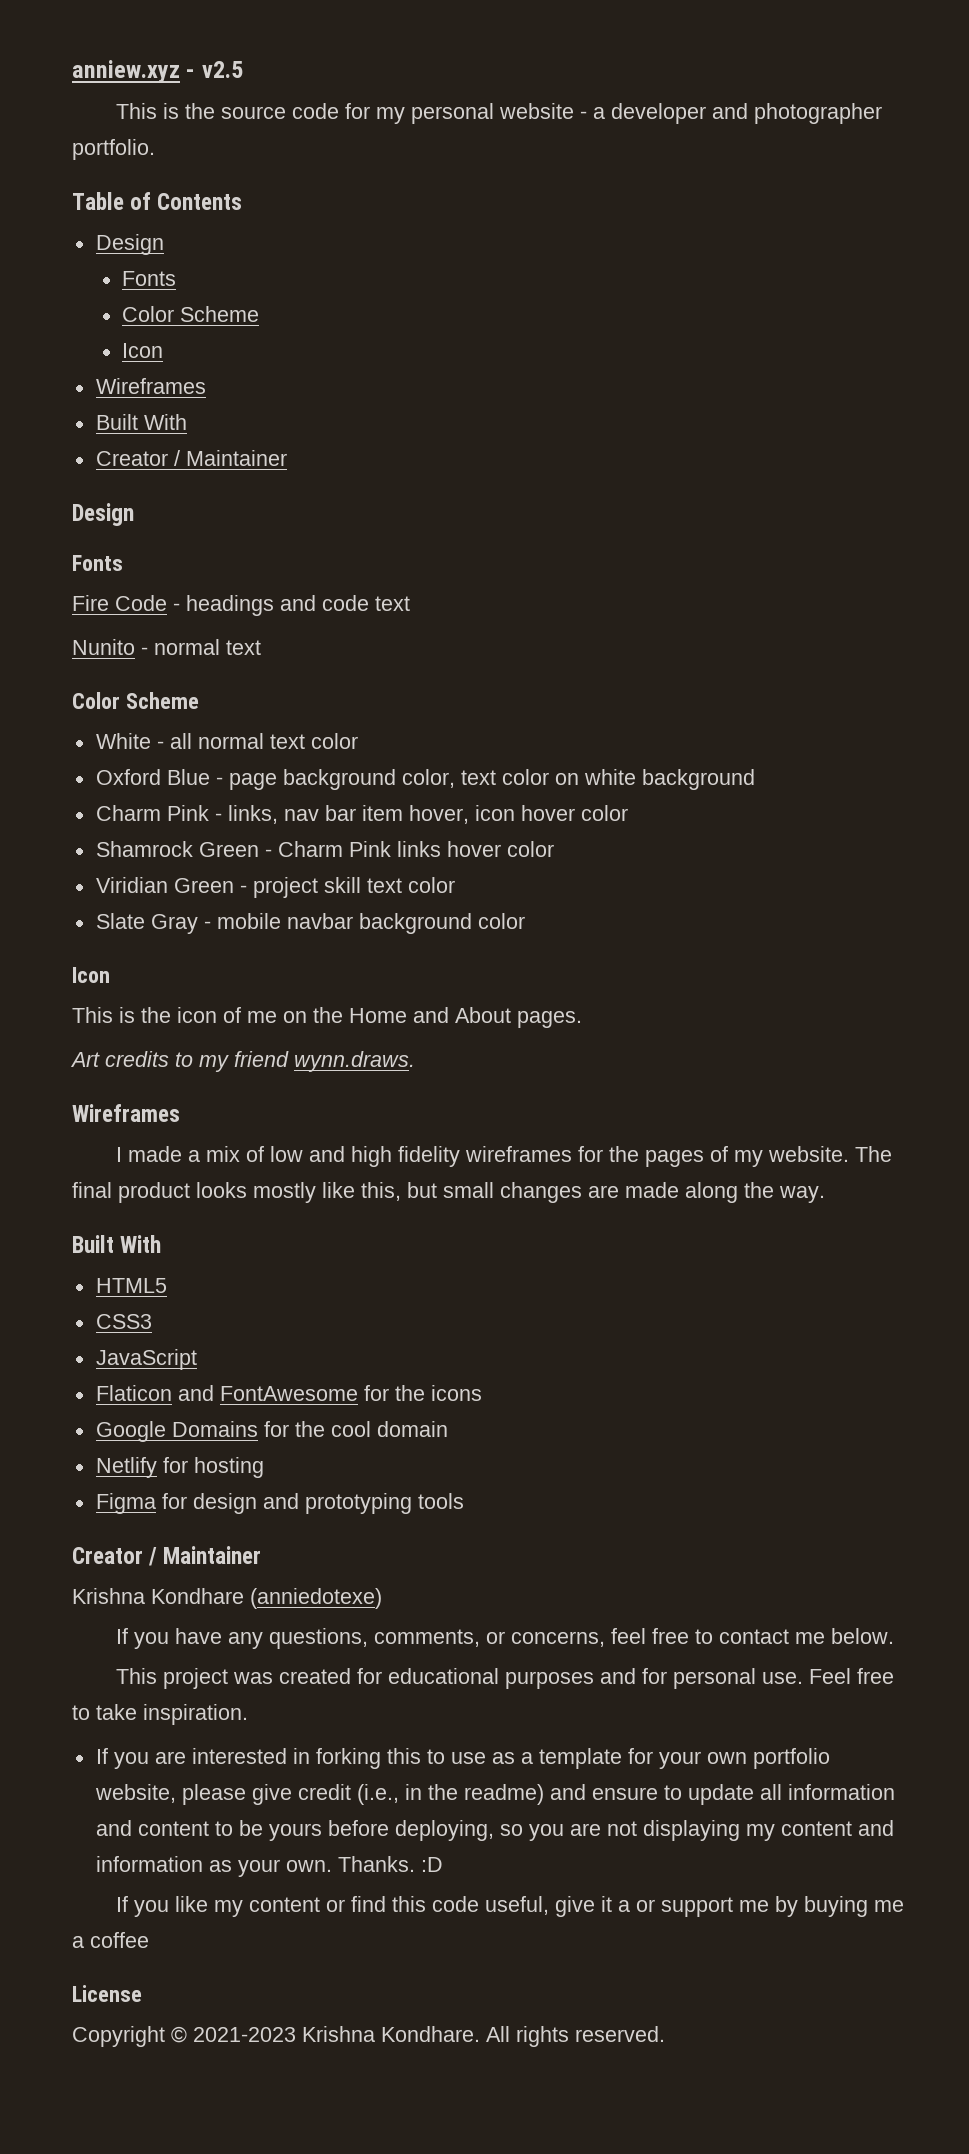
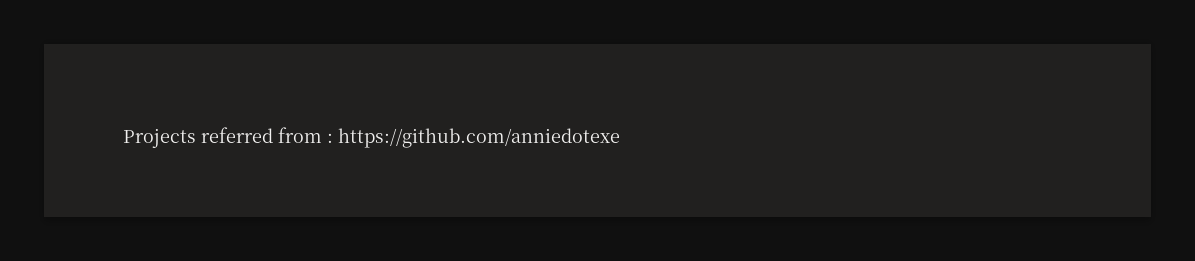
[72,60,243,83] [115,103,882,124] [72,139,155,160] [72,192,243,210] [95,234,164,255] [122,271,177,286] [122,306,260,322] [122,343,164,358] [95,378,206,394] [95,414,187,430] [95,450,287,466] [72,503,134,526] [72,555,123,571] [72,595,410,616] [72,639,261,655] [72,692,199,709] [95,733,358,749] [95,769,755,790] [95,805,628,824] [95,841,554,857] [95,877,455,898] [95,913,525,934] [72,967,110,983] [72,1007,582,1028] [70,1051,415,1072] [72,1104,180,1122] [115,1146,892,1167] [72,1182,825,1203] [72,1235,162,1253] [95,1278,167,1293] [95,1314,152,1329] [95,1349,197,1370] [95,1385,482,1401] [95,1421,448,1442] [95,1457,264,1478] [95,1493,464,1514] [72,1546,262,1566] [72,1588,382,1609] [115,1628,894,1649] [115,1668,894,1689] [72,1704,248,1725] [95,1748,830,1769] [94,1784,895,1805] [95,1820,894,1841] [95,1856,443,1877] [115,1896,904,1917] [72,1932,149,1948] [72,1985,142,2002] [72,2026,665,2047] anniew.xyz - v2.5 // This is the source code for my personal website - a developer and photographer portfolio. // Table of Contents // Design // Fonts // Color Scheme // Icon // Wireframes // Built With // Creator / Maintainer // Design // Fonts // Fire Code - headings and code text // Nunito - normal text // Color Scheme // White - all normal text color // Oxford Blue - page background color, text color on white background // Charm Pink - links, nav bar item hover, icon hover color // Shamrock Green - Charm Pink links hover color // Viridian Green - project skill text color // Slate Gray - mobile navbar background color // Icon // This is the icon of me on the Home and About pages. // Art credits to my friend wynn.draws. // Wireframes // I made a mix of low and high fidelity wireframes for the pages of my website. The final product looks mostly like this, but small changes are made along the way. // Built With // HTML5 // CSS3 // JavaScript // Flaticon and FontAwesome for the icons // Google Domains for the cool domain // Netlify for hosting // Figma for design and prototyping tools // Creator / Maintainer // Krishna Kondhare (anniedotexe) // If you have any questions, comments, or concerns, feel free to contact me below. // This project was created for educational purposes and for personal use. Feel free to take inspiration. // If you are interested in forking this to use as a template for your own portfolio website, please give credit (i.e., in the readme) and ensure to update all information and content to be yours before deploying, so you are not displaying my content and information as your own. Thanks. :D // If you like my content or find this code useful, give it a or support me by buying me a coffee // License // Copyright © 2021-2023 Krishna Kondhare. All rights reserved. -> [123,127,620,148] Projects referred from : https://github.com/anniedotexe

